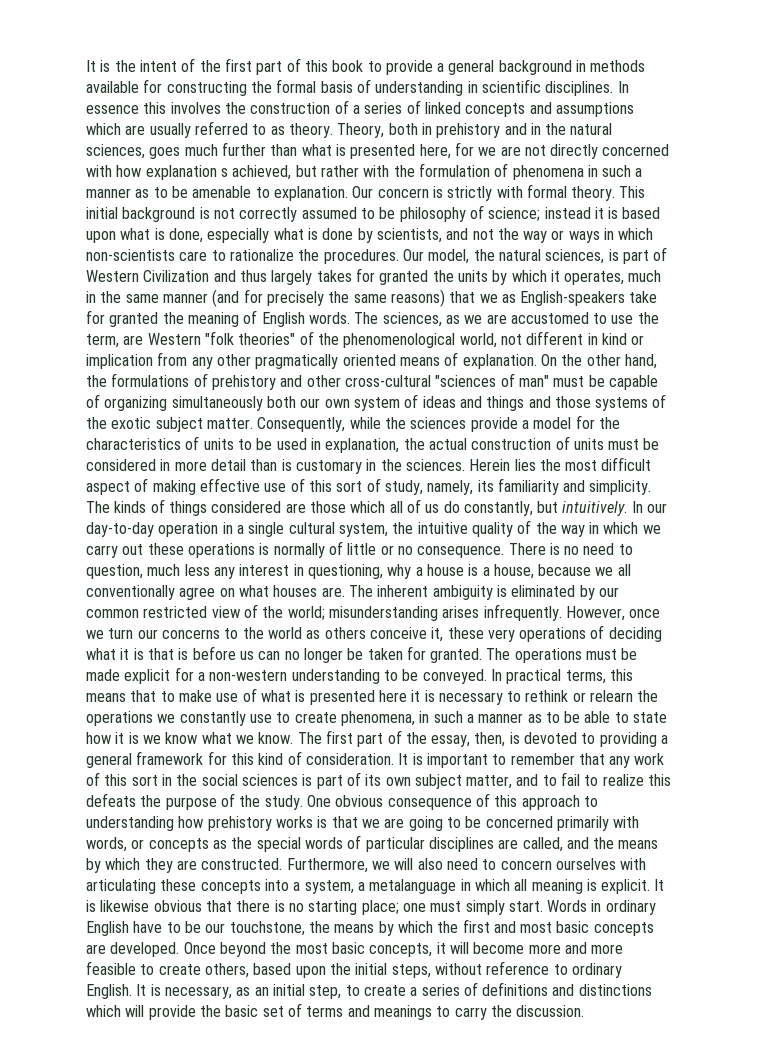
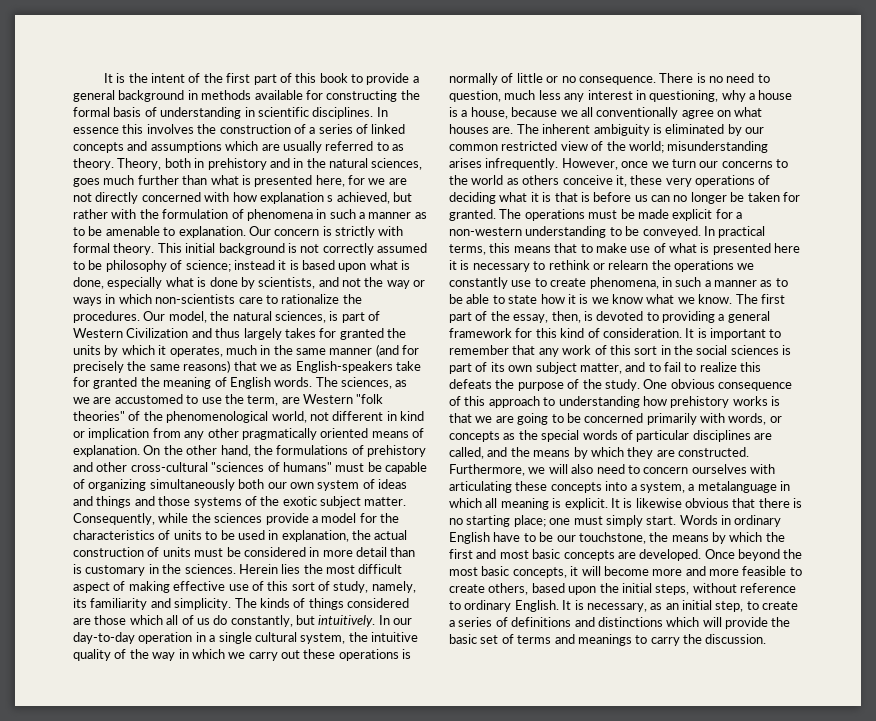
[518,375,549,387] man" -> [282,462,332,472] humans"

